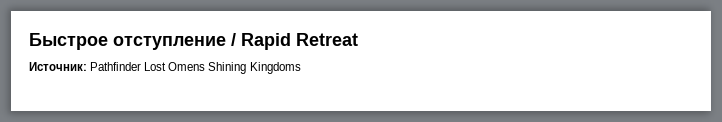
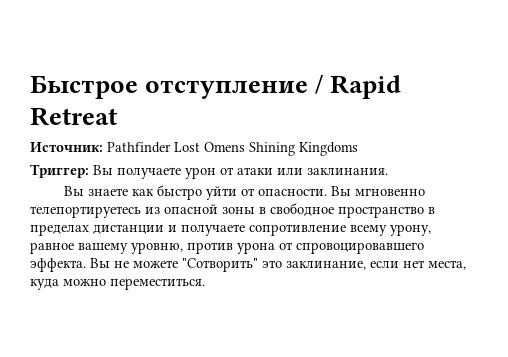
(301, 68) none -> [30,164,388,179] [64,185,426,200] [30,203,435,218] [30,224,431,236] [30,242,424,254] [30,258,466,272] [30,278,205,290] // Триггер: Вы получаете урон от атаки или заклинания. // Вы знаете как быстро уйти от опасности. Вы мгновенно телепортируетесь из опасной зоны в свободное пространство в пределах дистанции и получаете сопротивление всему урону, равное вашему уровню, против урона от спровоцировавшего эффекта. Вы не можете "Сотворить" это заклинание, если нет места, куда можно переместиться.

